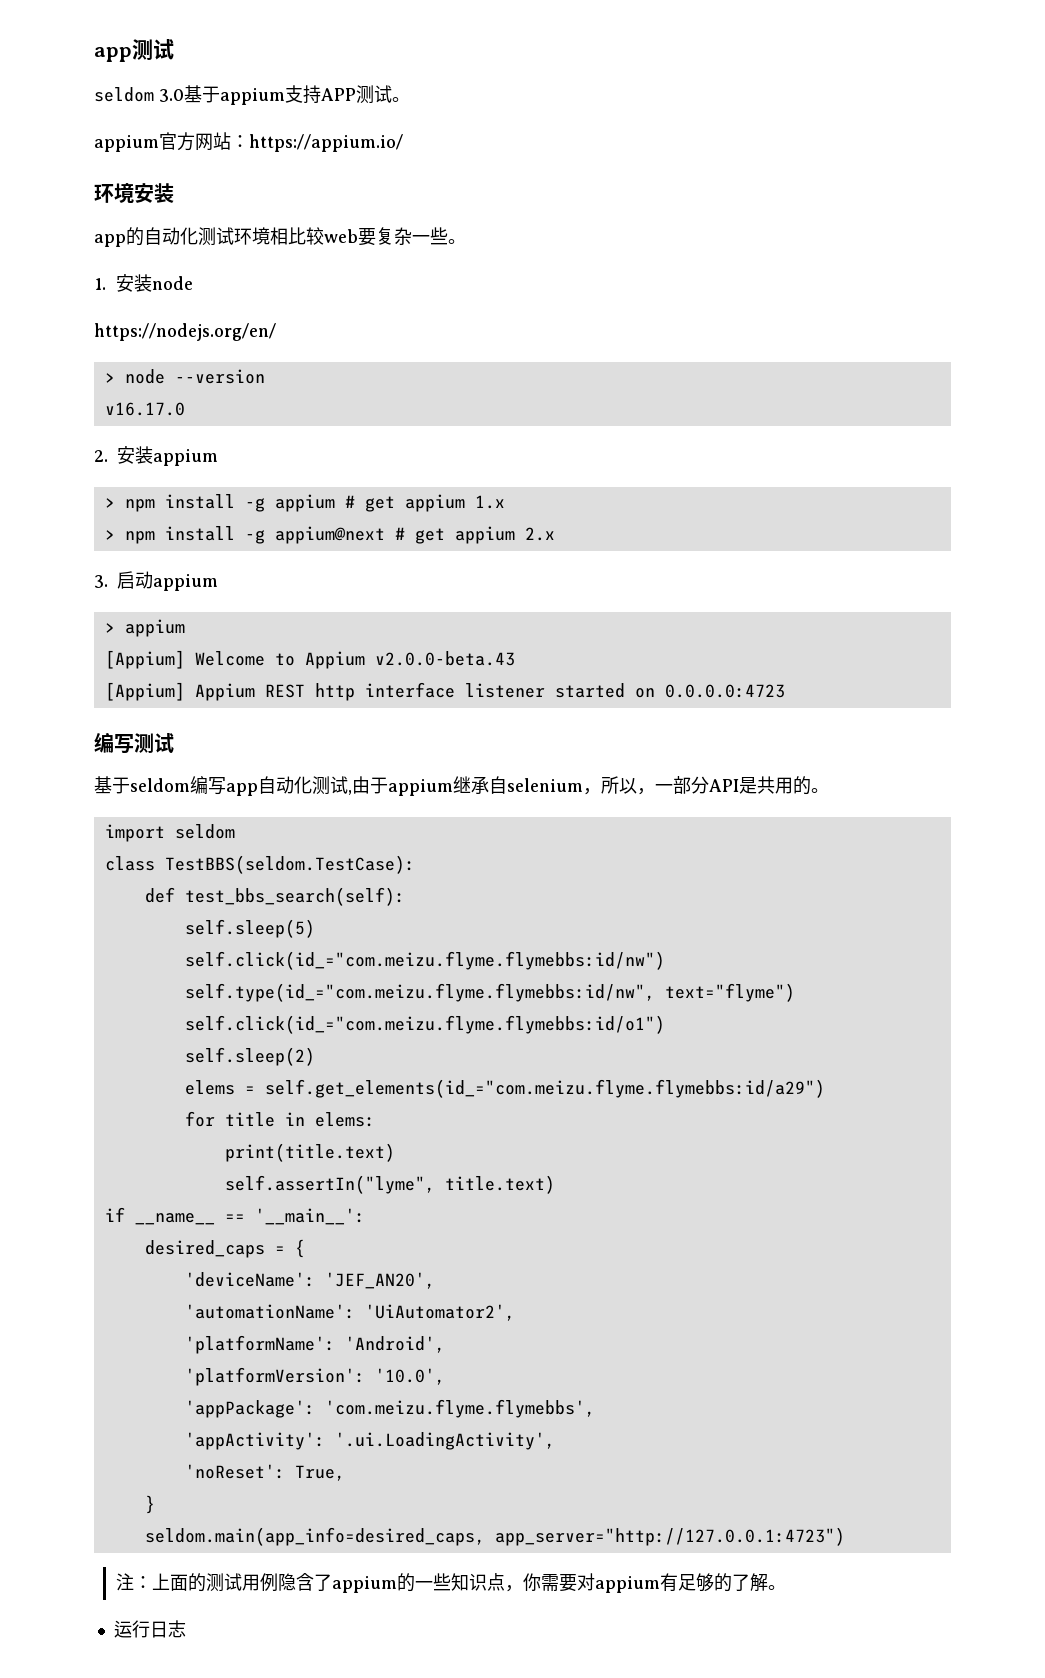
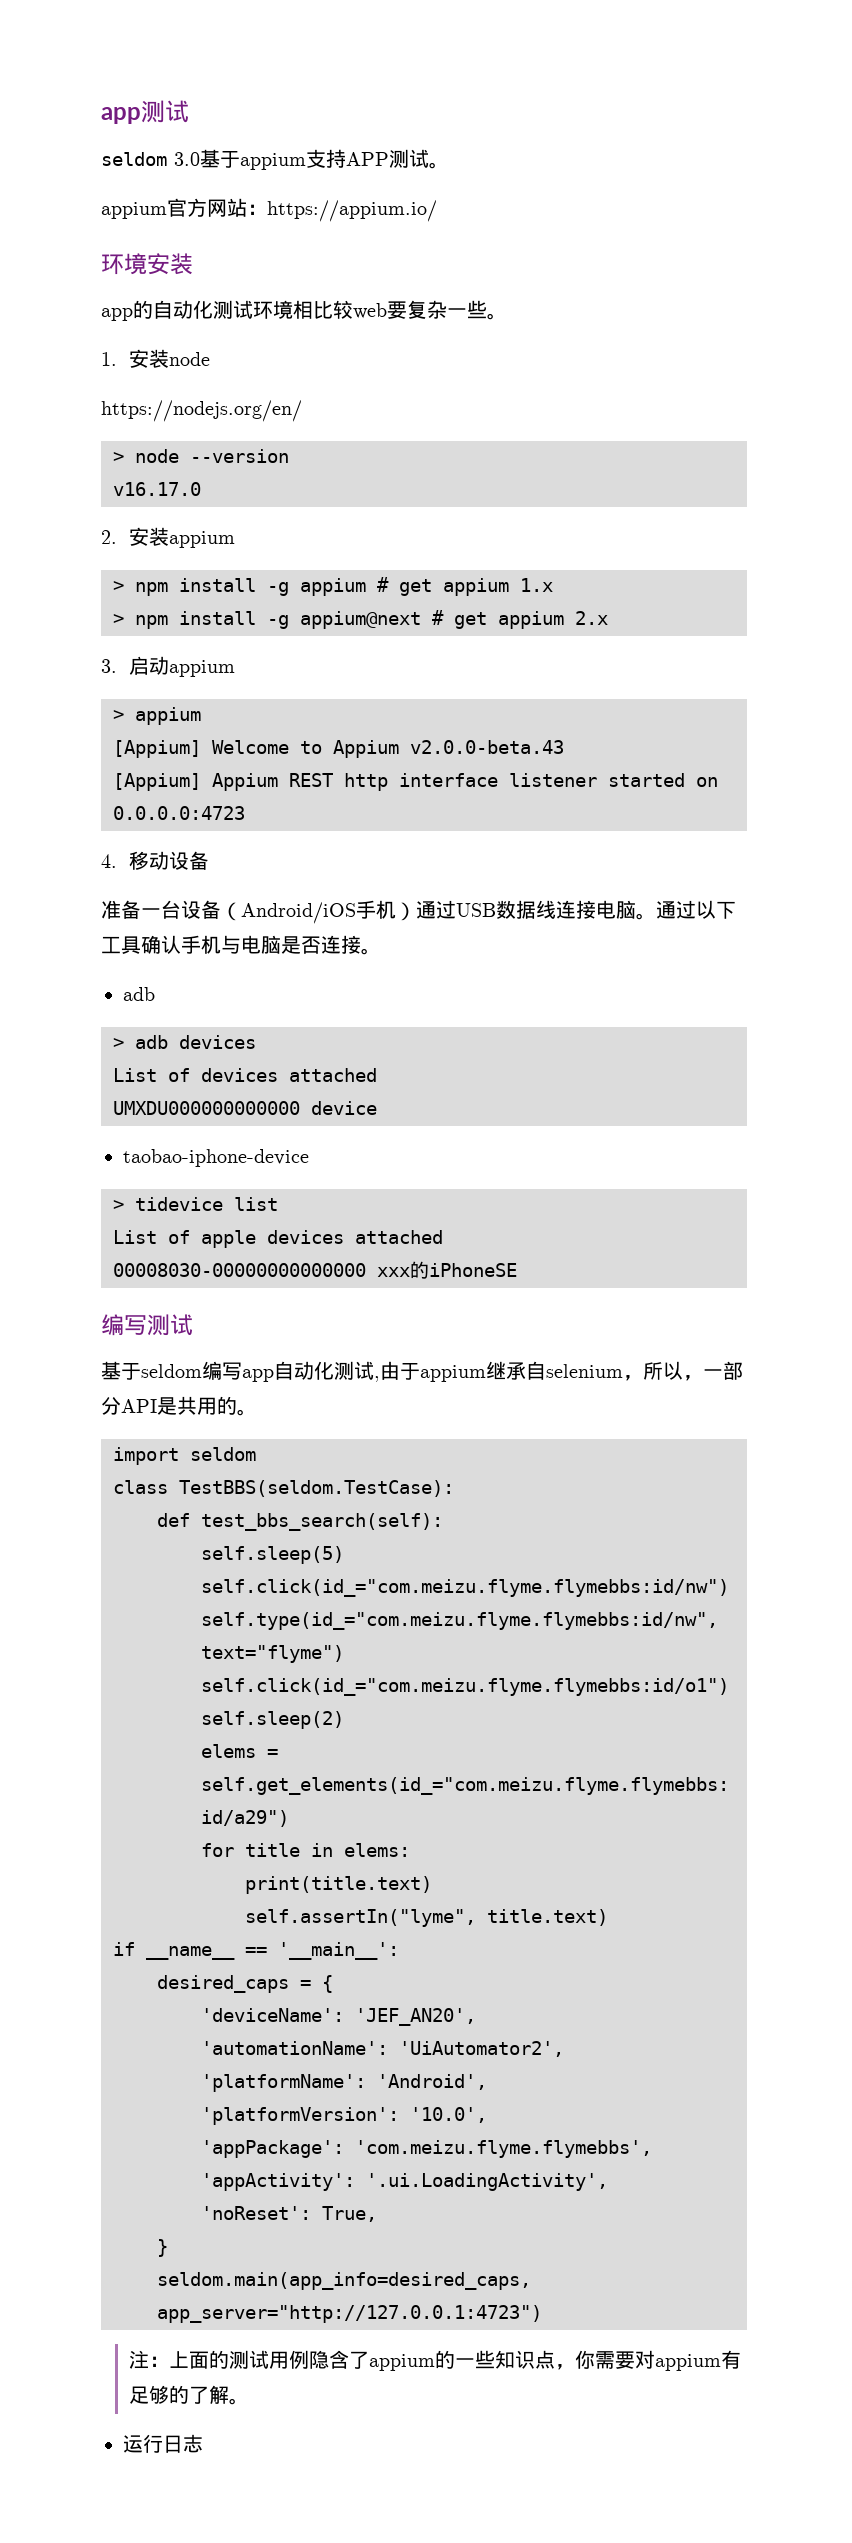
(785, 691) none -> [101,851,209,870] [101,900,736,924] [101,935,381,955] [123,987,155,1001] [113,1035,256,1049] [113,1068,377,1082] [113,1101,377,1115] [123,1149,309,1167] [113,1197,278,1211] [113,1230,443,1248] [113,1261,517,1279] // 4.移动设备 // 准备一台设备（Android/iOS手机）通过USB数据线连接电脑。通过以下工具确认手机与电脑是否连接。 // adb // > adb devices // List of devices attached // UMXDU000000000000 device // taobao-iphone-device // > tidevice list // List of apple devices attached // 00008030-00000000000000 xxx的iPhoneSE

